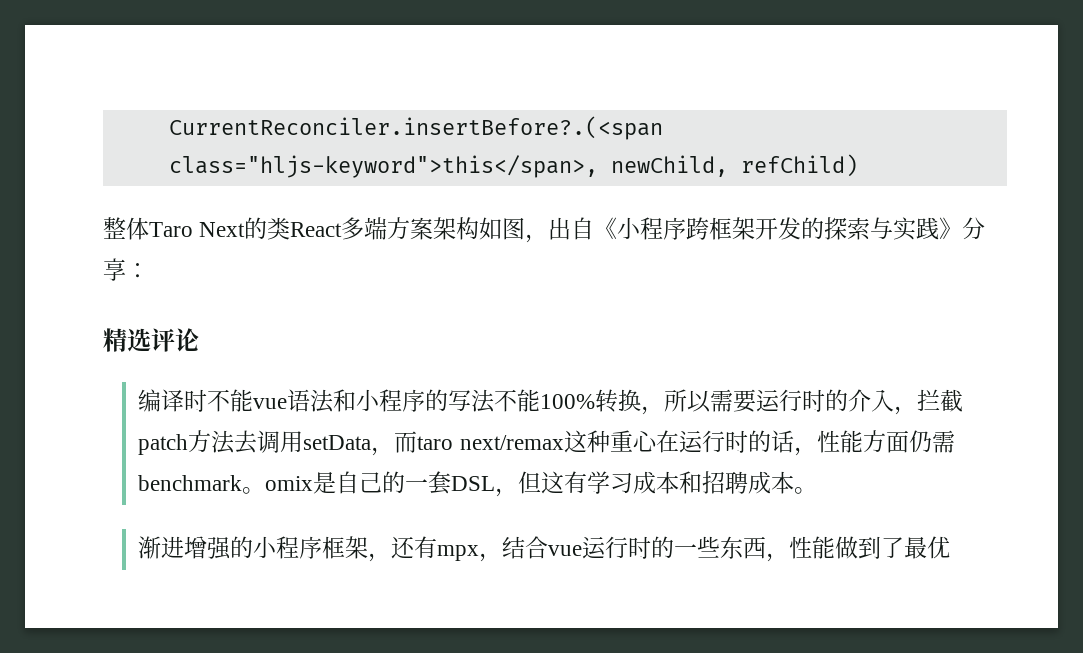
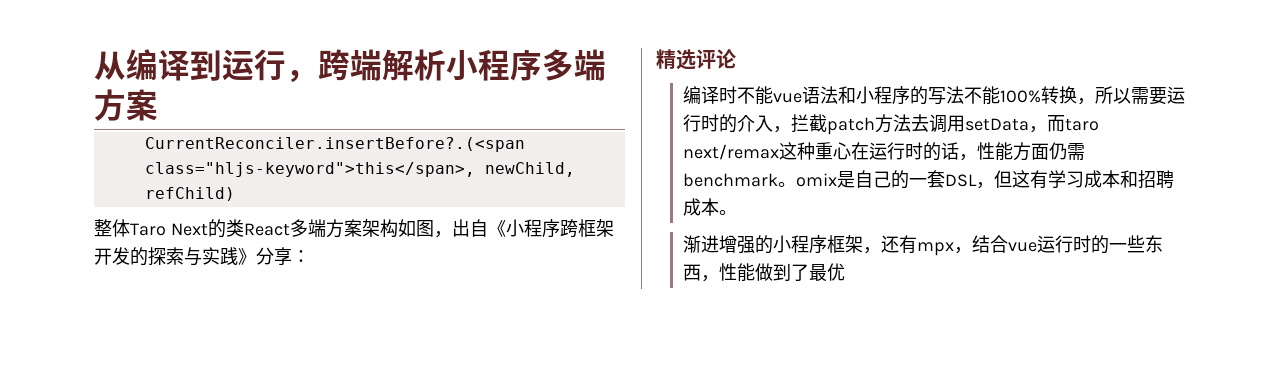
(168, 128) none -> [94,49,606,83] [94,89,158,121] 从编译到运行，跨端解析小程序多端方案 //

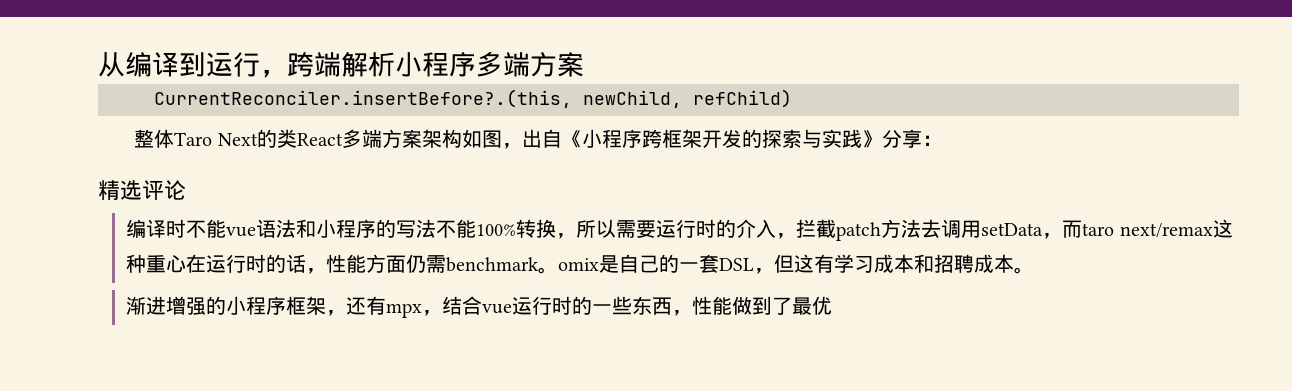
[144,137,525,152] [144,162,475,177] CurrentReconciler.insertBefore?.(<span class="hljs-keyword">this</span>, -> [154,89,572,108] CurrentReconciler.insertBefore?.(this,

